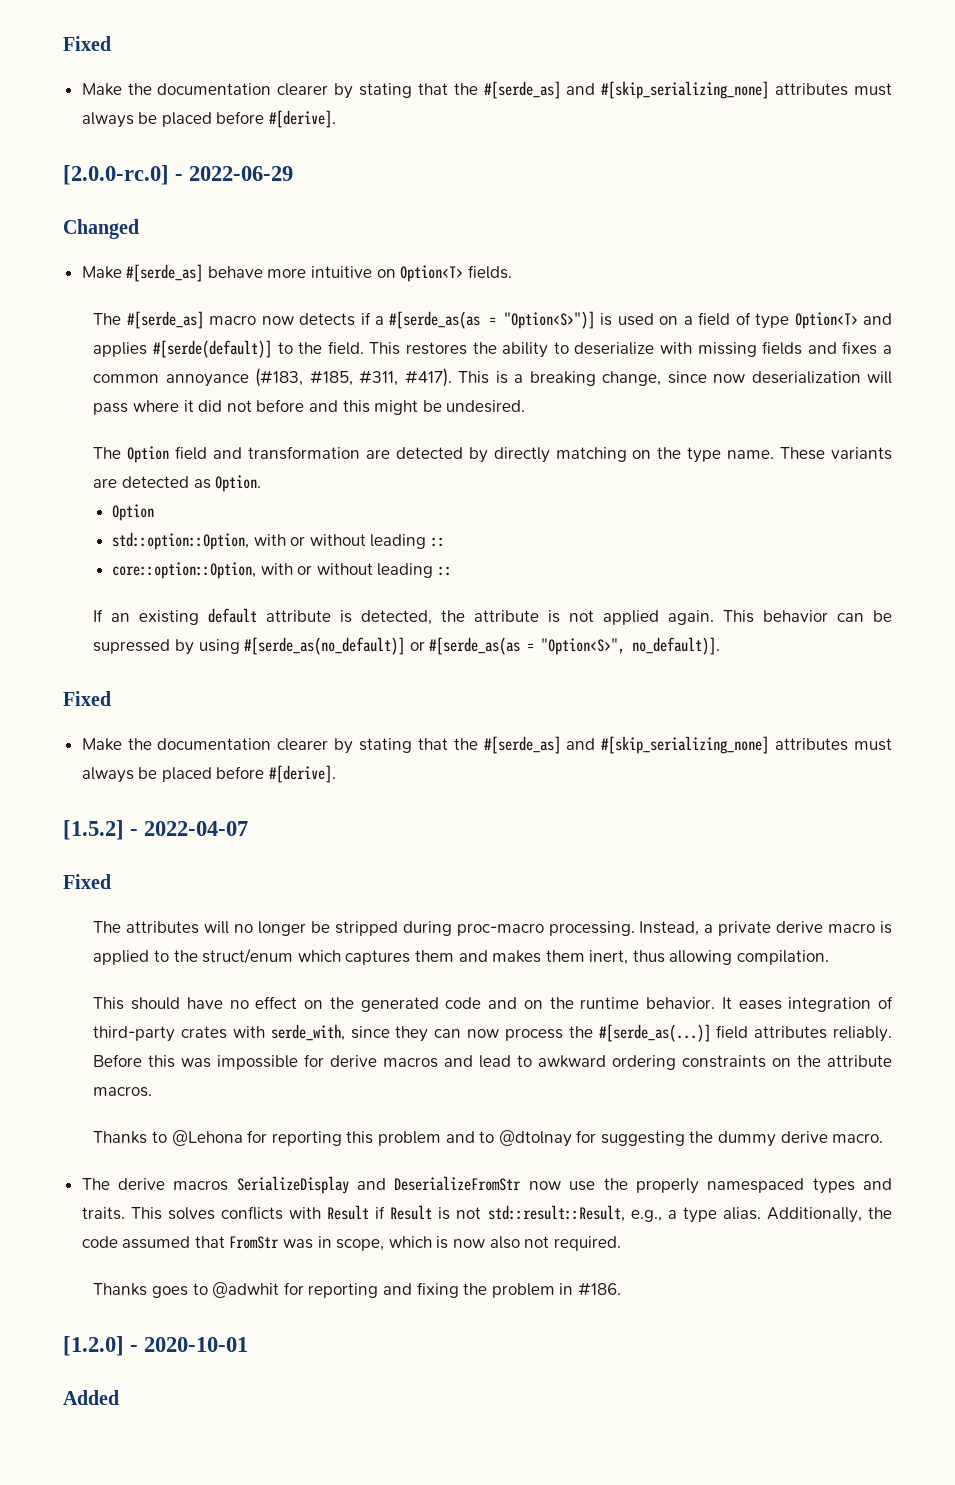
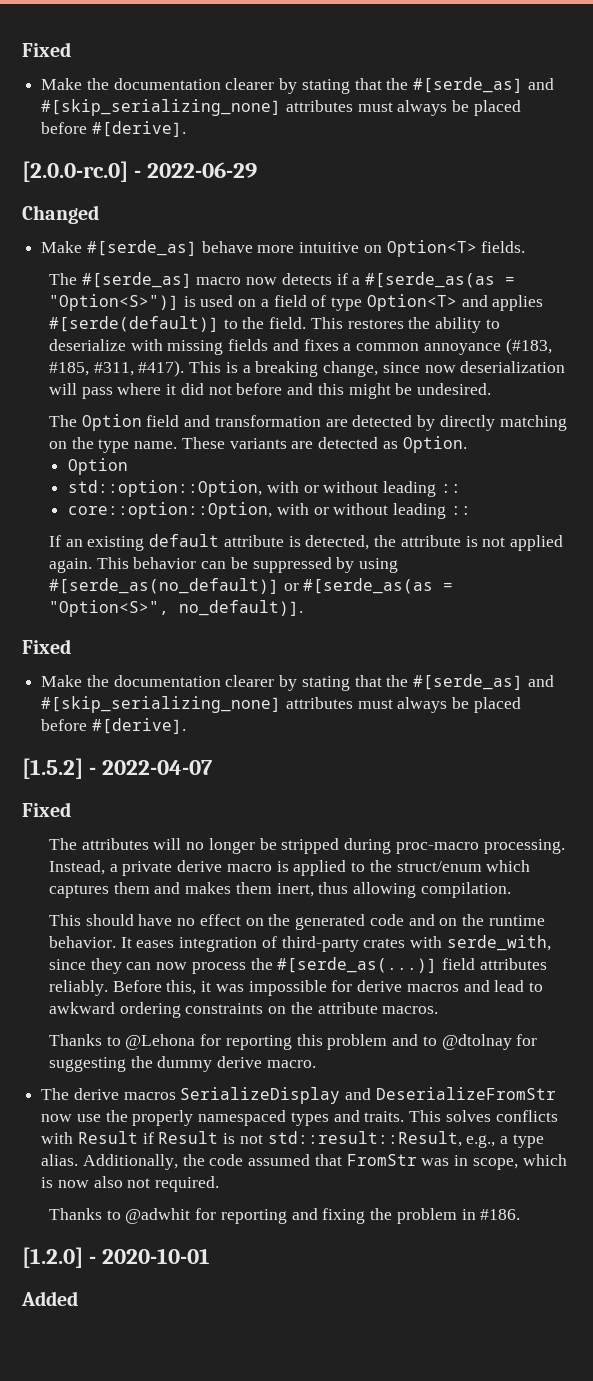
[93,639,171,654] supressed -> [252,557,332,573] suppressed
[148,1055,176,1068] this -> [166,980,212,995] this, it
[151,1286,188,1298] goes -> (102, 1214) none

